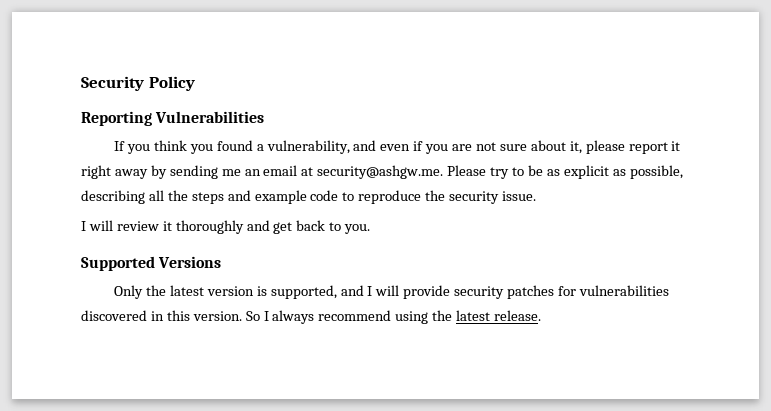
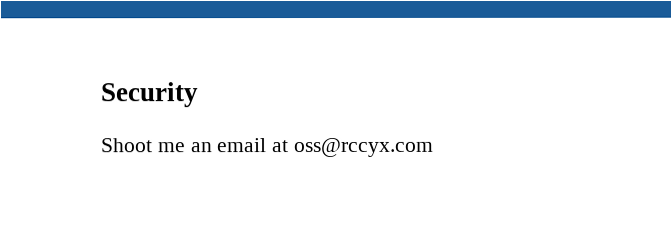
[148,76,195,91] [81,111,265,126] [114,140,681,154] [81,165,683,179] [81,190,537,204] [81,220,371,234] [81,256,222,271] [114,285,669,299] [81,310,542,324] Policy // Reporting Vulnerabilities // If you think you found a vulnerability, and even if you are not sure about it, please report it right away by sending me an email at security@ashgw.me. Please try to be as explicit as possible, describing all the steps and example code to reproduce the security issue. // I will review it thoroughly and get back to you. // Supported Versions // Only the latest version is supported, and I will provide security patches for vulnerabilities discovered in this version. So I always recommend using the latest release. -> [101,137,435,158] // Shoot me an email at oss@rccyx.com

